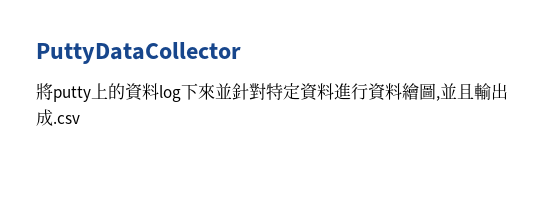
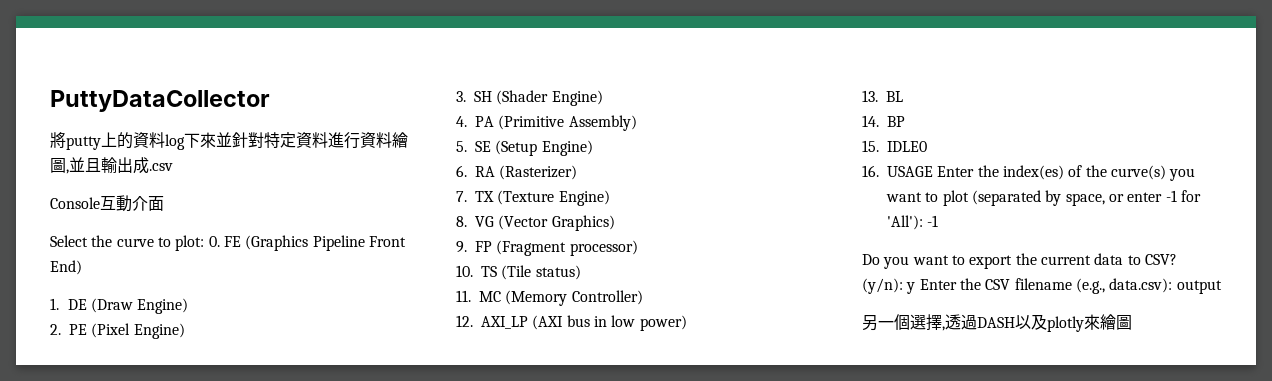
(80, 119) none -> [50,195,164,212] [50,235,406,251] [50,260,82,275] [50,298,189,314] [50,323,185,339] [456,90,603,106] [456,115,637,131] [456,140,593,156] [456,165,578,180] [456,190,610,206] [456,215,615,231] [456,240,638,256] [456,265,581,280] [456,290,643,306] [456,315,687,331] [862,90,903,102] [862,115,905,127] [862,140,927,152] [862,165,1196,181] [886,190,1201,206] [887,215,939,230] [862,253,1177,269] [862,278,1222,294] [862,314,1132,332] // Console互動介面 // Select the curve to plot: 0. FE (Graphics Pipeline Front End) // 1. DE (Draw Engine) // 2. PE (Pixel Engine) // 3. SH (Shader Engine) // 4. PA (Primitive Assembly) // 5. SE (Setup Engine) // 6. RA (Rasterizer) // 7. TX (Texture Engine) // 8. VG (Vector Graphics) // 9. FP (Fragment processor) // 10. TS (Tile status) // 11. MC (Memory Controller) // 12. AXI_LP (AXI bus in low power) // 13. BL // 14. BP // 15. IDLE0 // 16. USAGE Enter the index(es) of the curve(s) you want to plot (separated by space, or enter -1 for 'All'): -1 // Do you want to export the current data to CSV? (y/n): y Enter the CSV filename (e.g., data.csv): output // 另一個選擇,透過DASH以及plotly來繪圖

